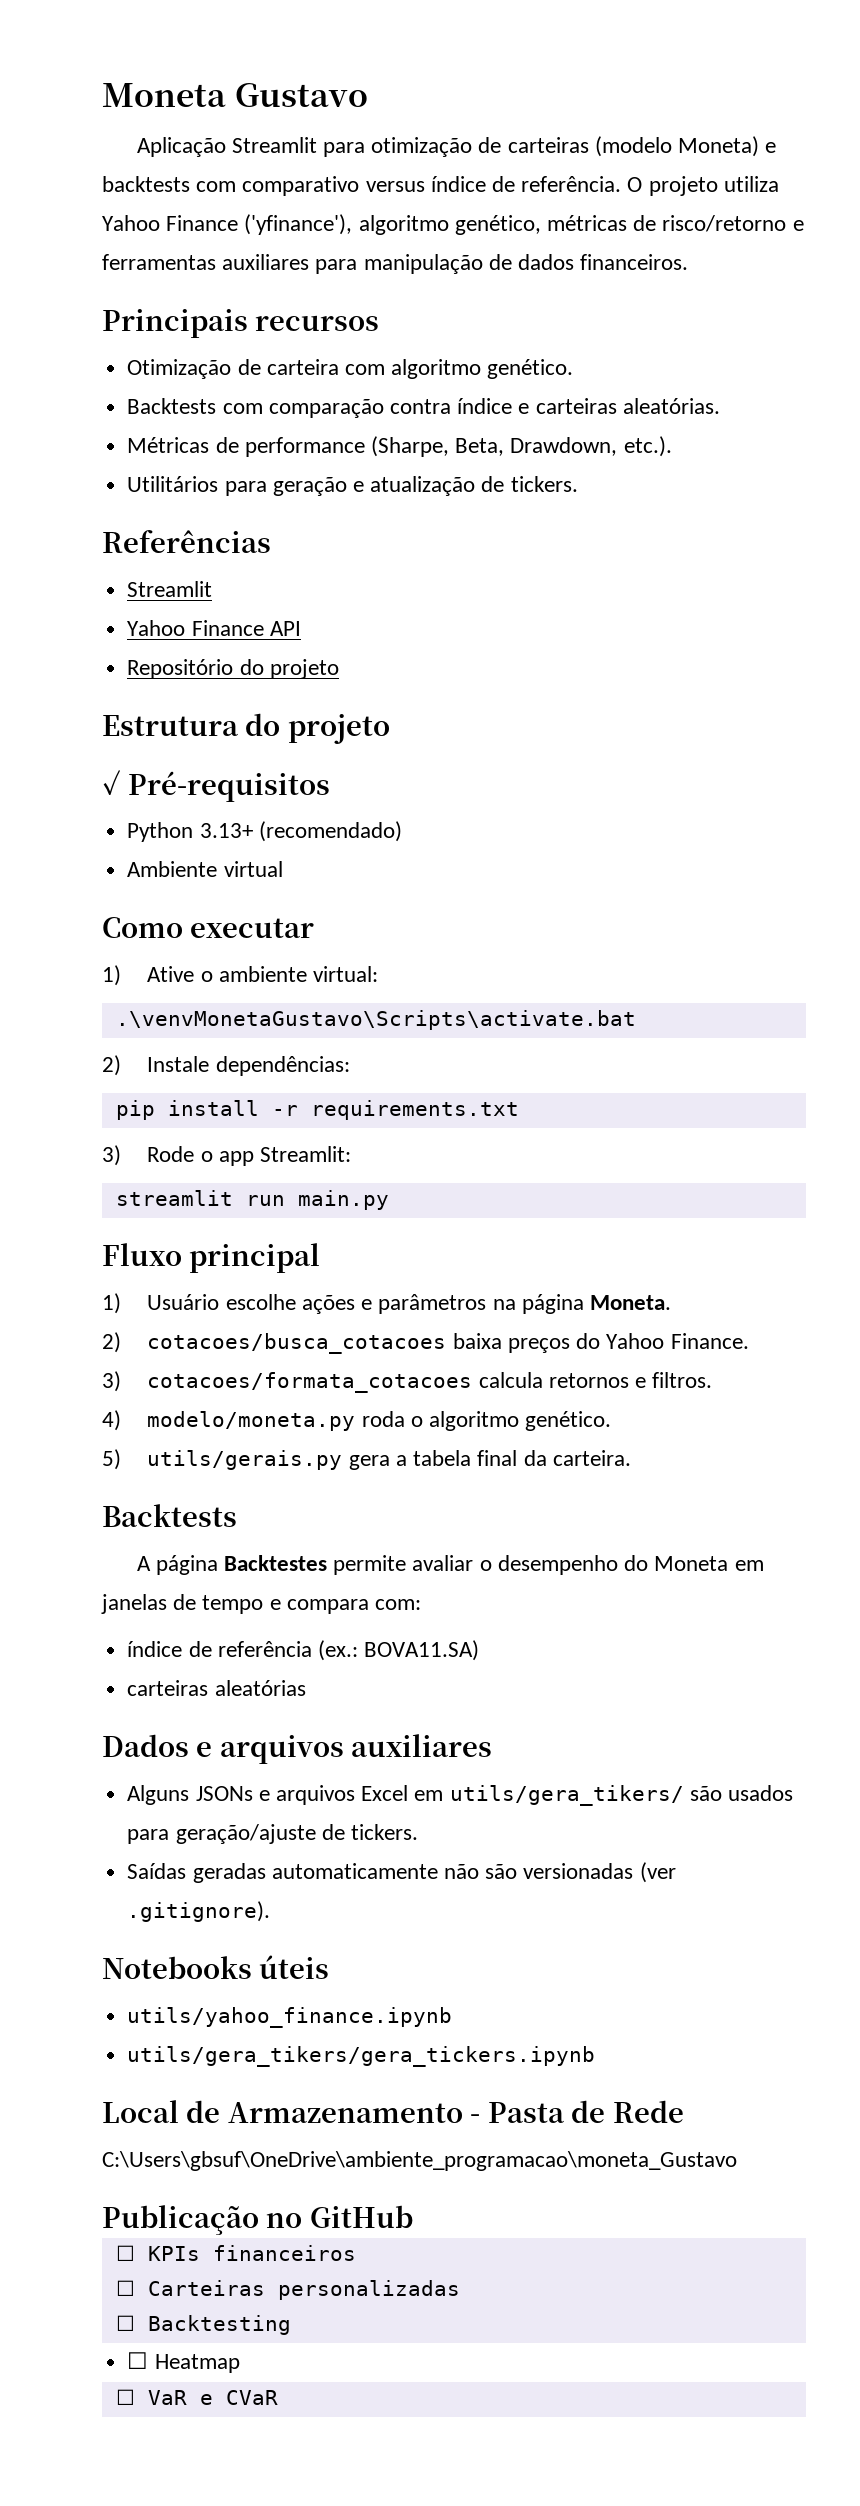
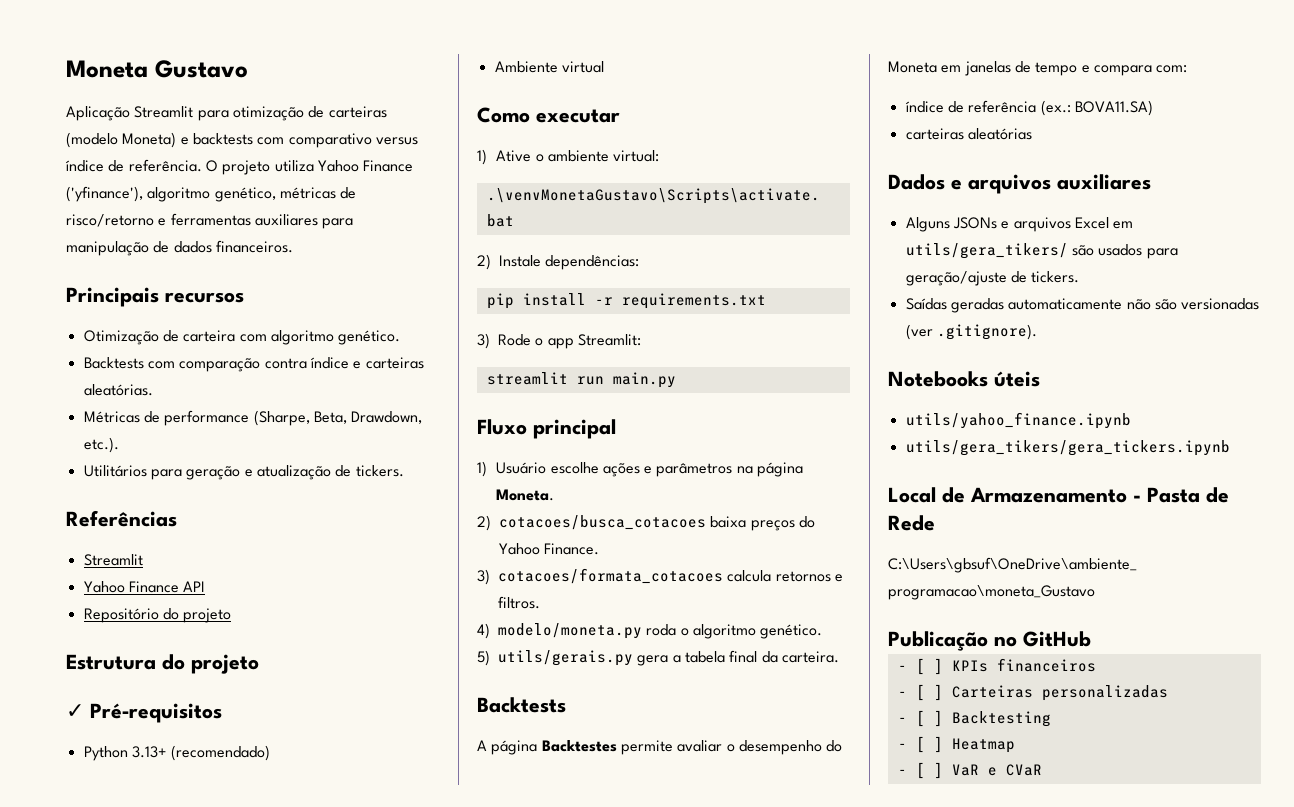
[115,2245,135,2261] ☐ -> [897,658,943,675] - [ ]
[115,2280,135,2296] ☐ -> [897,684,943,701] - [ ]
[115,2315,291,2335] [127,2352,240,2373] [115,2389,135,2405] ☐ Backtesting // ☐ Heatmap // ☐ -> [897,710,1051,727] [897,736,1015,753] [897,762,943,779] - [ ] Backtesting // - [ ] Heatmap // - [ ]

